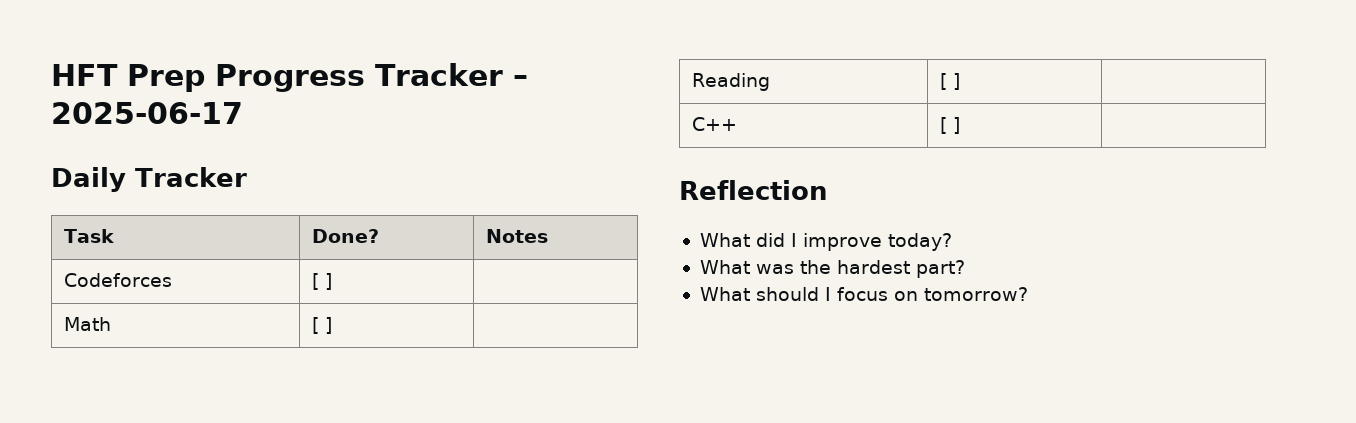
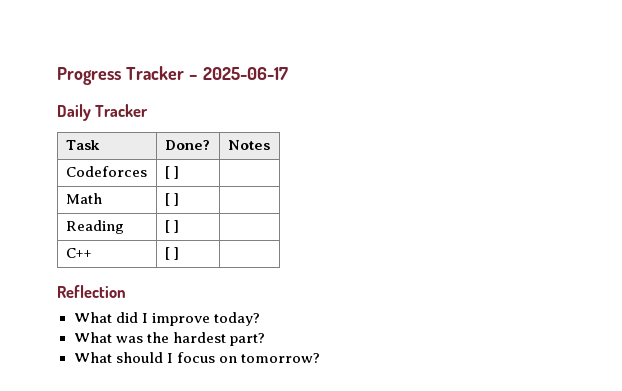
[51,64,205,92] HFT Prep -> (57, 76) none

